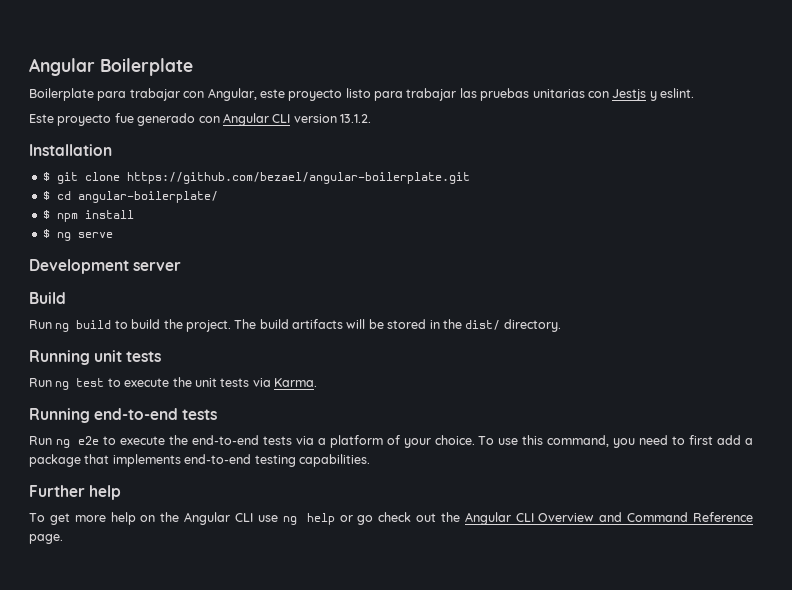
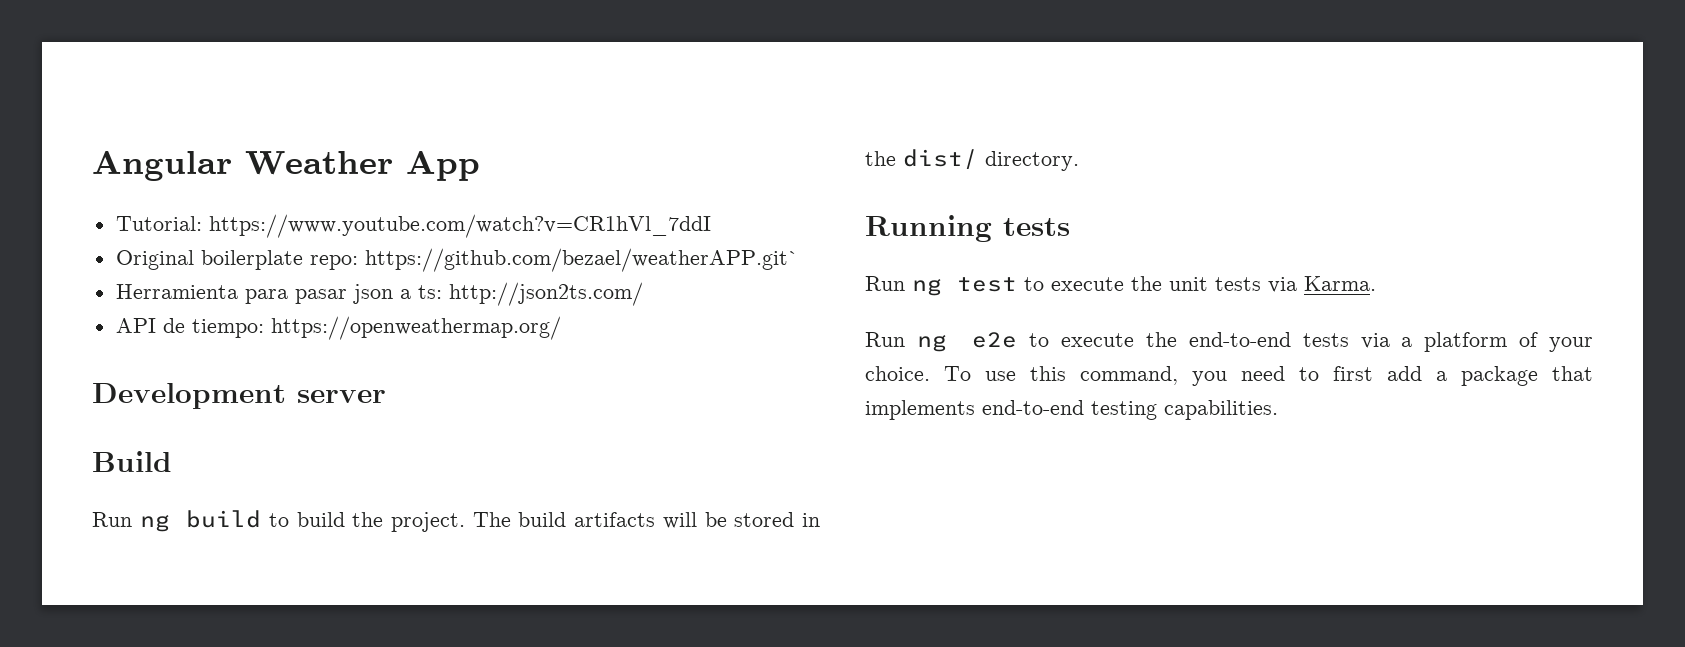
[29,58,193,76] [29,88,694,101] [29,113,371,126] [29,144,112,156] [42,172,470,184] [42,191,218,203] [42,210,134,222] [42,229,113,241] Angular Boilerplate // Boilerplate para trabajar con Angular, este proyecto listo para trabajar las pruebas unitarias con Jestjs y eslint. // Este proyecto fue generado con Angular CLI version 13.1.2. // Installation // $ git clone https://github.com/bezael/angular-boilerplate.git // $ cd angular-boilerplate/ // $ npm install // $ ng serve -> [92,151,480,181] [115,214,711,238] [115,248,799,272] [115,282,643,306] [115,316,561,340] Angular Weather App // Tutorial: https://www.youtube.com/watch?v=CR1hVl_7ddI // Original boilerplate repo: https://github.com/bezael/weatherAPP.git` // Herramienta para pasar json a ts: http://json2ts.com/ // API de tiempo: https://openweathermap.org/
[94,350,123,362] unit -> (992, 228) none
[29,408,218,423] // Running end-to-end tests -> (1376, 283) none
[29,485,122,500] [29,512,754,525] [29,534,63,544] // Further help // To get more help on the Angular CLI use ng help or go check out the Angular CLI Overview and Command Reference page. -> (1278, 410) none

